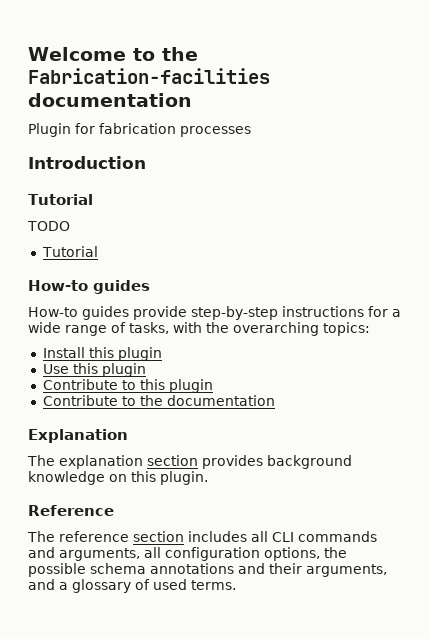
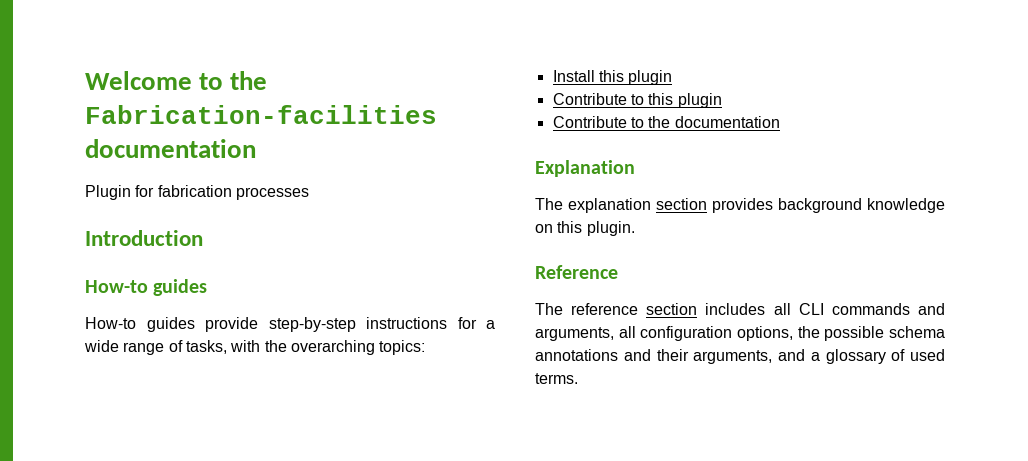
[28,194,93,205] [27,221,70,231] [41,246,98,257] // Tutorial // TODO // Tutorial -> (203, 238) none
[42,363,146,377] // Use this plugin -> (673, 77) none

